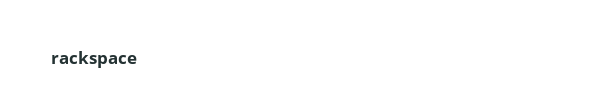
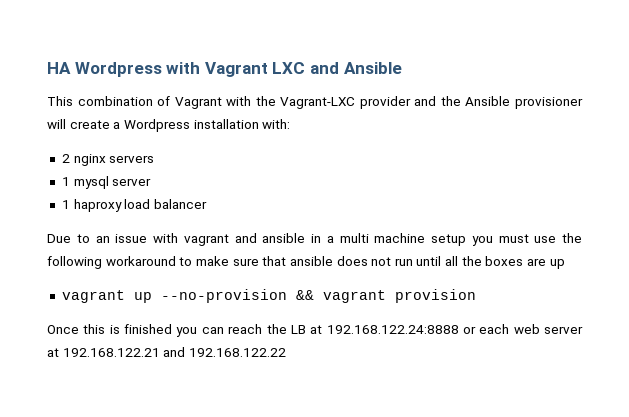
[51,51,137,68] rackspace -> [47,62,402,77] [47,96,583,109] [47,119,291,132] [61,154,155,166] [61,176,152,189] [61,199,207,212] [47,233,582,246] [47,256,565,269] [61,289,476,303] [47,324,583,337] [47,347,286,357] HA Wordpress with Vagrant LXC and Ansible // This combination of Vagrant with the Vagrant-LXC provider and the Ansible provisioner will create a Wordpress installation with: // 2 nginx servers // 1 mysql server // 1 haproxy load balancer // Due to an issue with vagrant and ansible in a multi machine setup you must use the following workaround to make sure that ansible does not run until all the boxes are up // vagrant up --no-provision && vagrant provision // Once this is finished you can reach the LB at 192.168.122.24:8888 or each web server at 192.168.122.21 and 192.168.122.22

